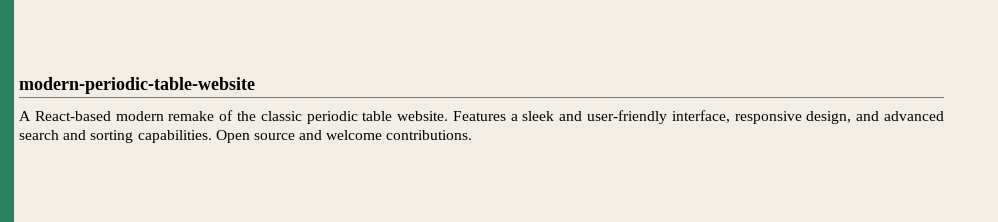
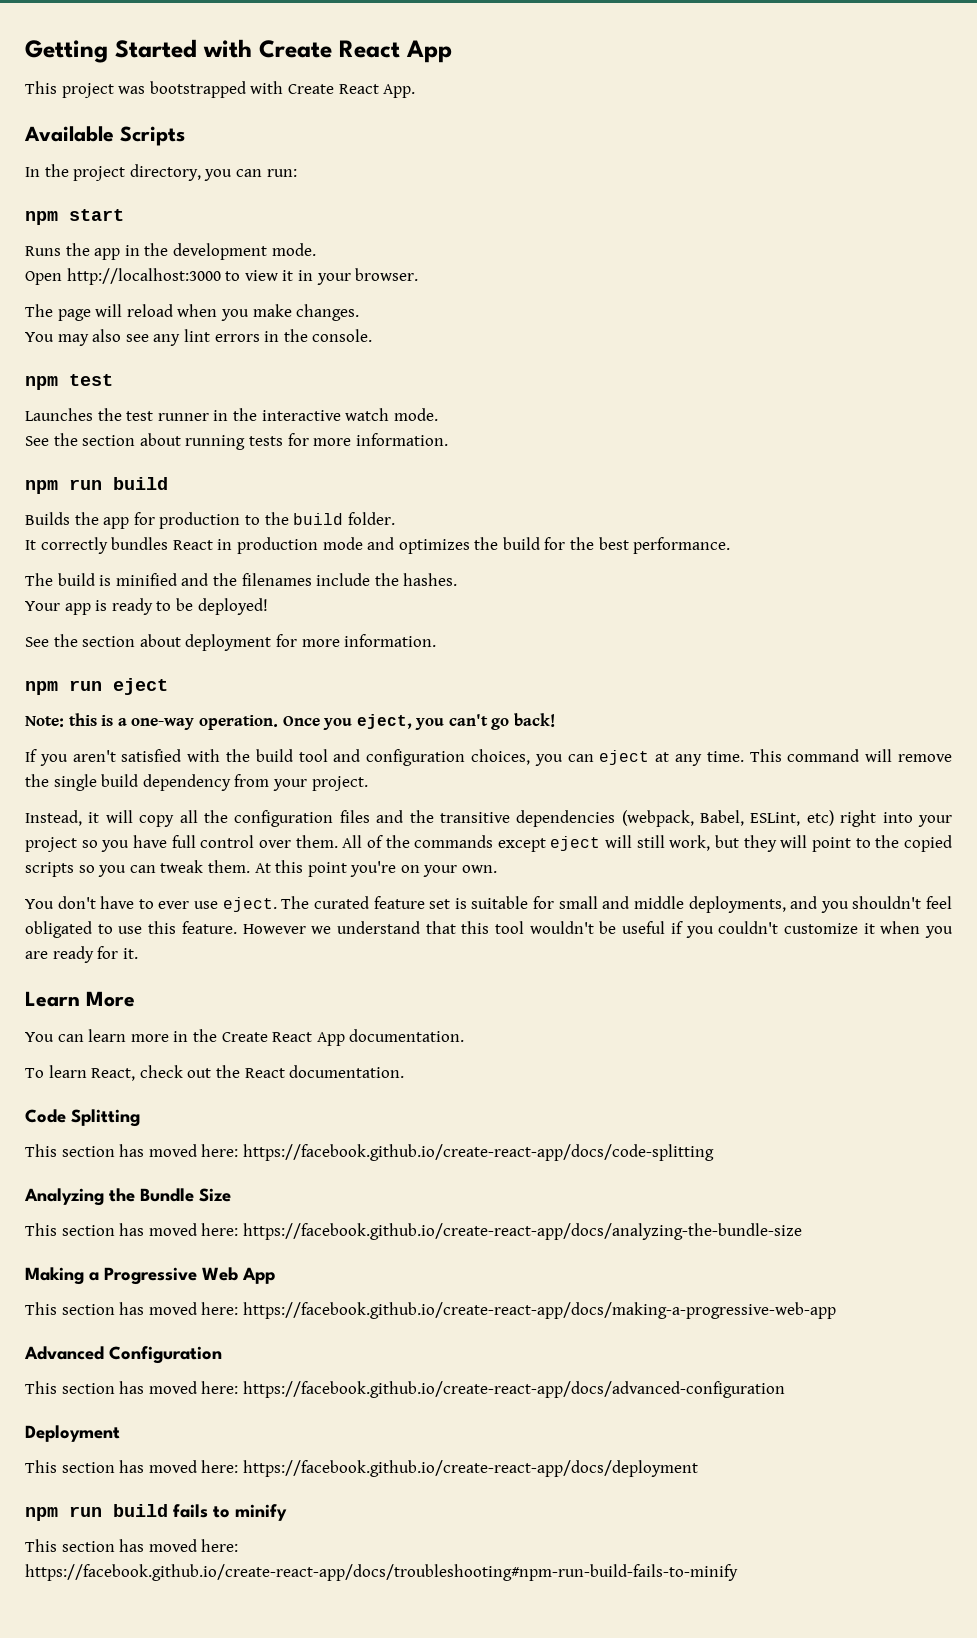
[19,77,255,94] [19,110,944,124] [19,130,473,143] modern-periodic-table-website // A React-based modern remake of the classic periodic table website. Features a sleek and user-friendly interface, responsive design, and advanced search and sorting capabilities. Open source and welcome contributions. -> [25,39,452,63] [25,81,416,98] [24,126,185,146] [25,164,297,181] [25,209,124,225] [25,243,316,260] [25,268,419,285] [25,304,360,321] [25,329,373,346] [25,374,113,390] [25,408,438,421] [25,433,448,450] [25,477,168,494] [25,512,395,529] [25,537,731,554] [25,573,458,586] [25,598,268,615] [25,634,437,651] [25,678,168,695] [25,713,556,730] [25,749,952,766] [25,774,368,791] [25,810,953,827] [25,835,953,852] [25,860,498,877] [25,896,952,913] [25,921,954,938] [25,946,138,963] [25,991,135,1007] [25,1029,465,1046] [25,1065,405,1081] [25,1109,140,1127] [25,1144,714,1161] [24,1188,231,1206] [25,1223,802,1240] [25,1267,275,1285] [25,1302,836,1319] [24,1346,222,1364] [25,1381,785,1398] [25,1425,120,1442] [25,1460,698,1477] [25,1504,287,1521] [25,1539,239,1552] [25,1564,738,1581] Getting Started with Create React App // This project was bootstrapped with Create React App. // Available Scripts // In the project directory, you can run: // npm start // Runs the app in the development mode. // Open http://localhost:3000 to view it in your browser. // The page will reload when you make changes. // You may also see any lint errors in the console. // npm test // Launches the test runner in the interactive watch mode. // See the section about running tests for more information. // npm run build // Builds the app for production to the build folder. // It correctly bundles React in production mode and optimizes the build for the best performance. // The build is minified and the filenames include the hashes. // Your app is ready to be deployed! // See the section about deployment for more information. // npm run eject // Note: this is a one-way operation. Once you eject, you can't go back! // If you aren't satisfied with the build tool and configuration choices, you can eject at any time. This command will remove the single build dependency from your project. // Instead, it will copy all the configuration files and the transitive dependencies (webpack, Babel, ESLint, etc) right into your project so you have full control over them. All of the commands except eject will still work, but they will point to the copied scripts so you can tweak them. At this point you're on your own. // You don't have to ever use eject. The curated feature set is suitable for small and middle deployments, and you shouldn't feel obligated to use this feature. However we understand that this tool wouldn't be useful if you couldn't customize it when you are ready for it. // Learn More // You can learn more in the Create React App documentation. // To learn React, check out the React documentation. // Code Splitting // This section has moved here: https://facebook.github.io/create-react-app/docs/code-splitting // Analyzing the Bundle Size // This section has moved here: https://facebook.github.io/create-react-app/docs/analyzing-the-bundle-size // Making a Progressive Web App // This section has moved here: https://facebook.github.io/create-react-app/docs/making-a-progressive-web-app // Advanced Configuration // This section has moved here: https://facebook.github.io/create-react-app/docs/advanced-configuration // Deployment // This section has moved here: https://facebook.github.io/create-react-app/docs/deployment // npm run build fails to minify // This section has moved here: https://facebook.github.io/create-react-app/docs/troubleshooting#npm-run-build-fails-to-minify

